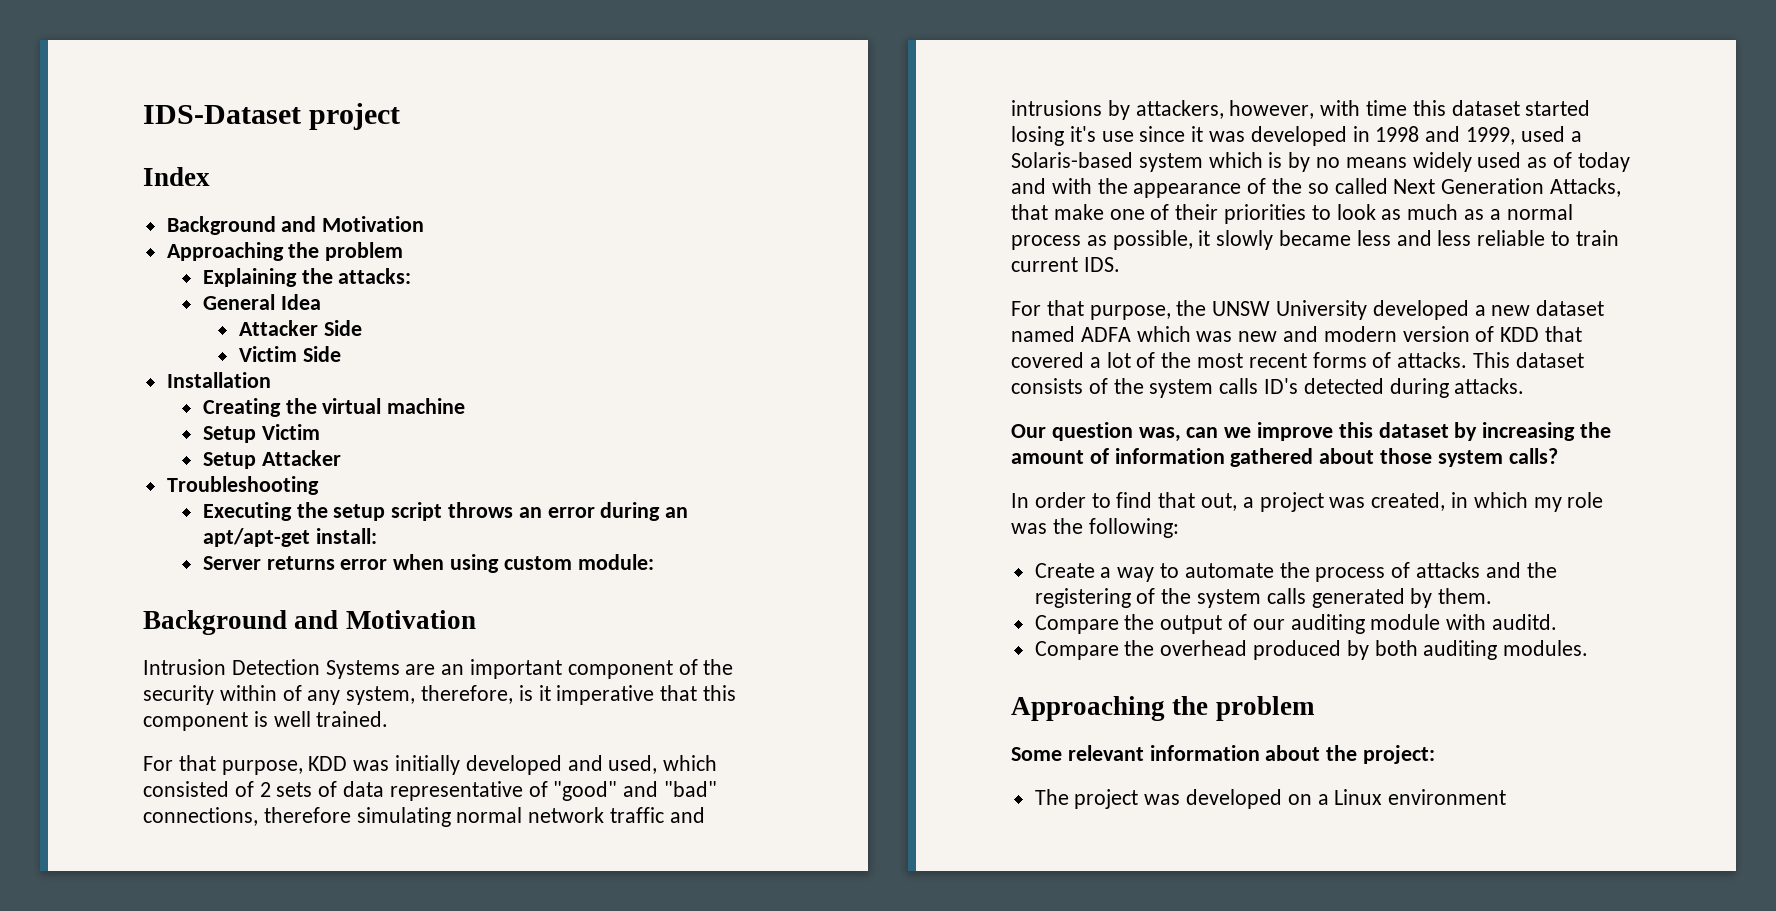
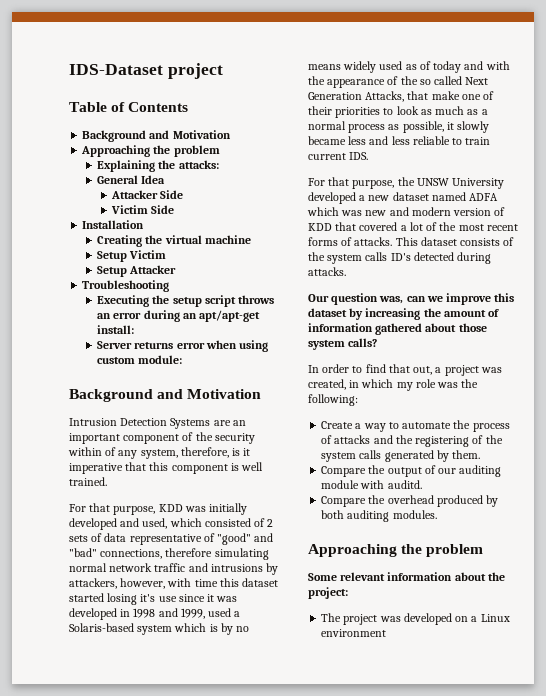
[143,167,210,186] Index -> [69,102,189,112] Table of Contents

